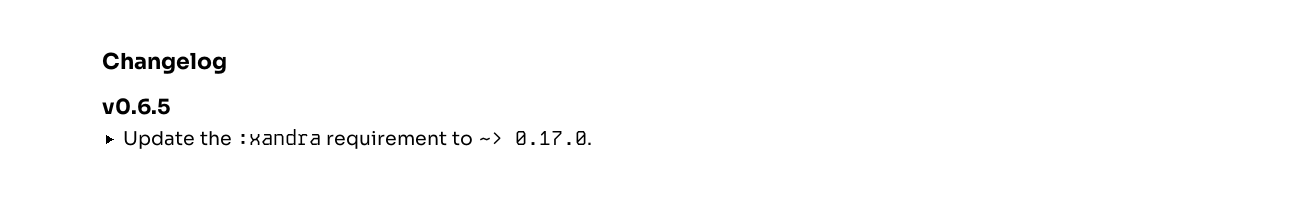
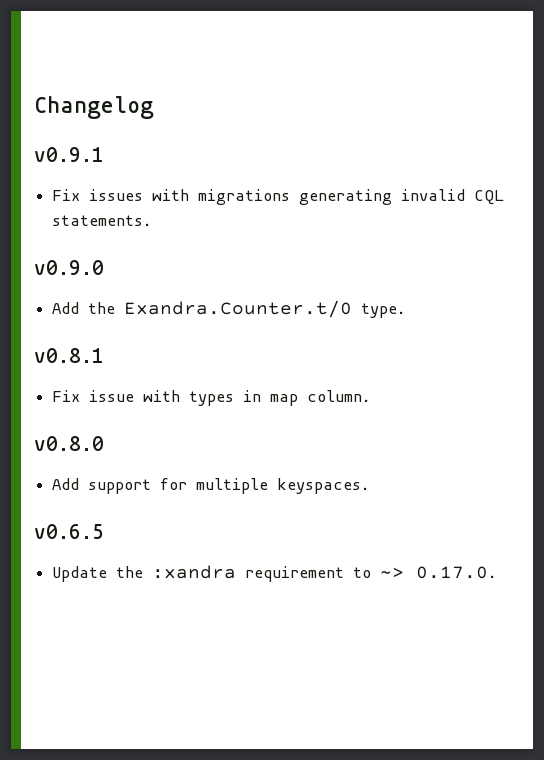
(227, 63) none -> [34,147,104,162] [52,189,505,205] [52,215,153,226] [34,260,104,275] [52,300,407,318] [34,348,104,363] [52,390,372,406] [34,436,104,451] [52,478,371,494] // v0.9.1 // Fix issues with migrations generating invalid CQL statements. // v0.9.0 // Add the Exandra.Counter.t/0 type. // v0.8.1 // Fix issue with types in map column. // v0.8.0 // Add support for multiple keyspaces.

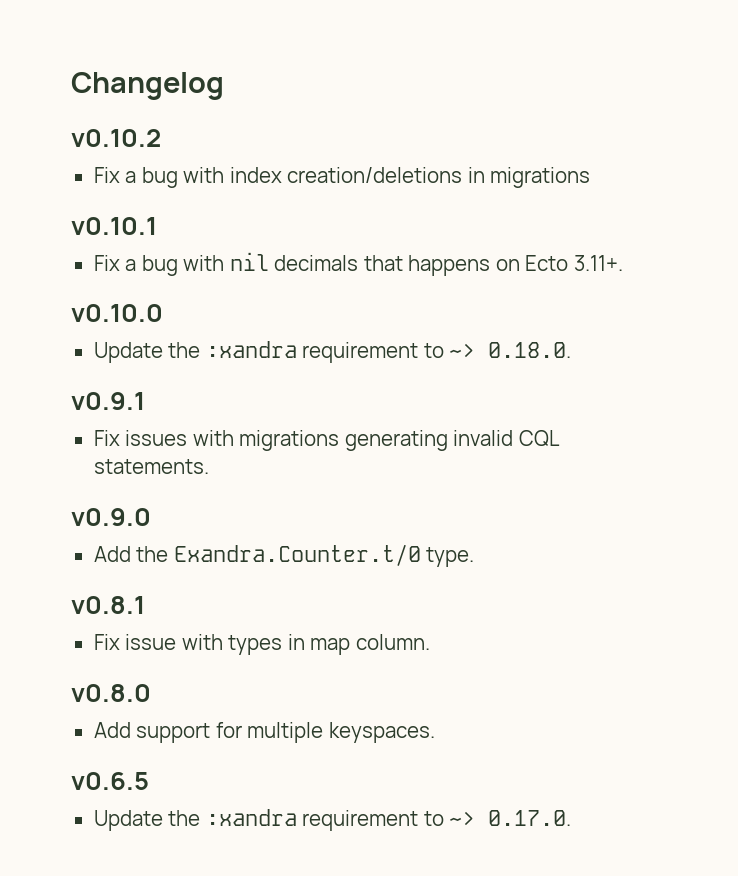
(154, 107) none -> [71,129,161,147] [93,167,591,188] [71,217,157,235] [93,252,623,276] [71,304,163,322] [93,341,572,363] // v0.10.2 // Fix a bug with index creation/deletions in migrations // v0.10.1 // Fix a bug with nil decimals that happens on Ecto 3.11+. // v0.10.0 // Update the :xandra requirement to ~> 0.18.0.

